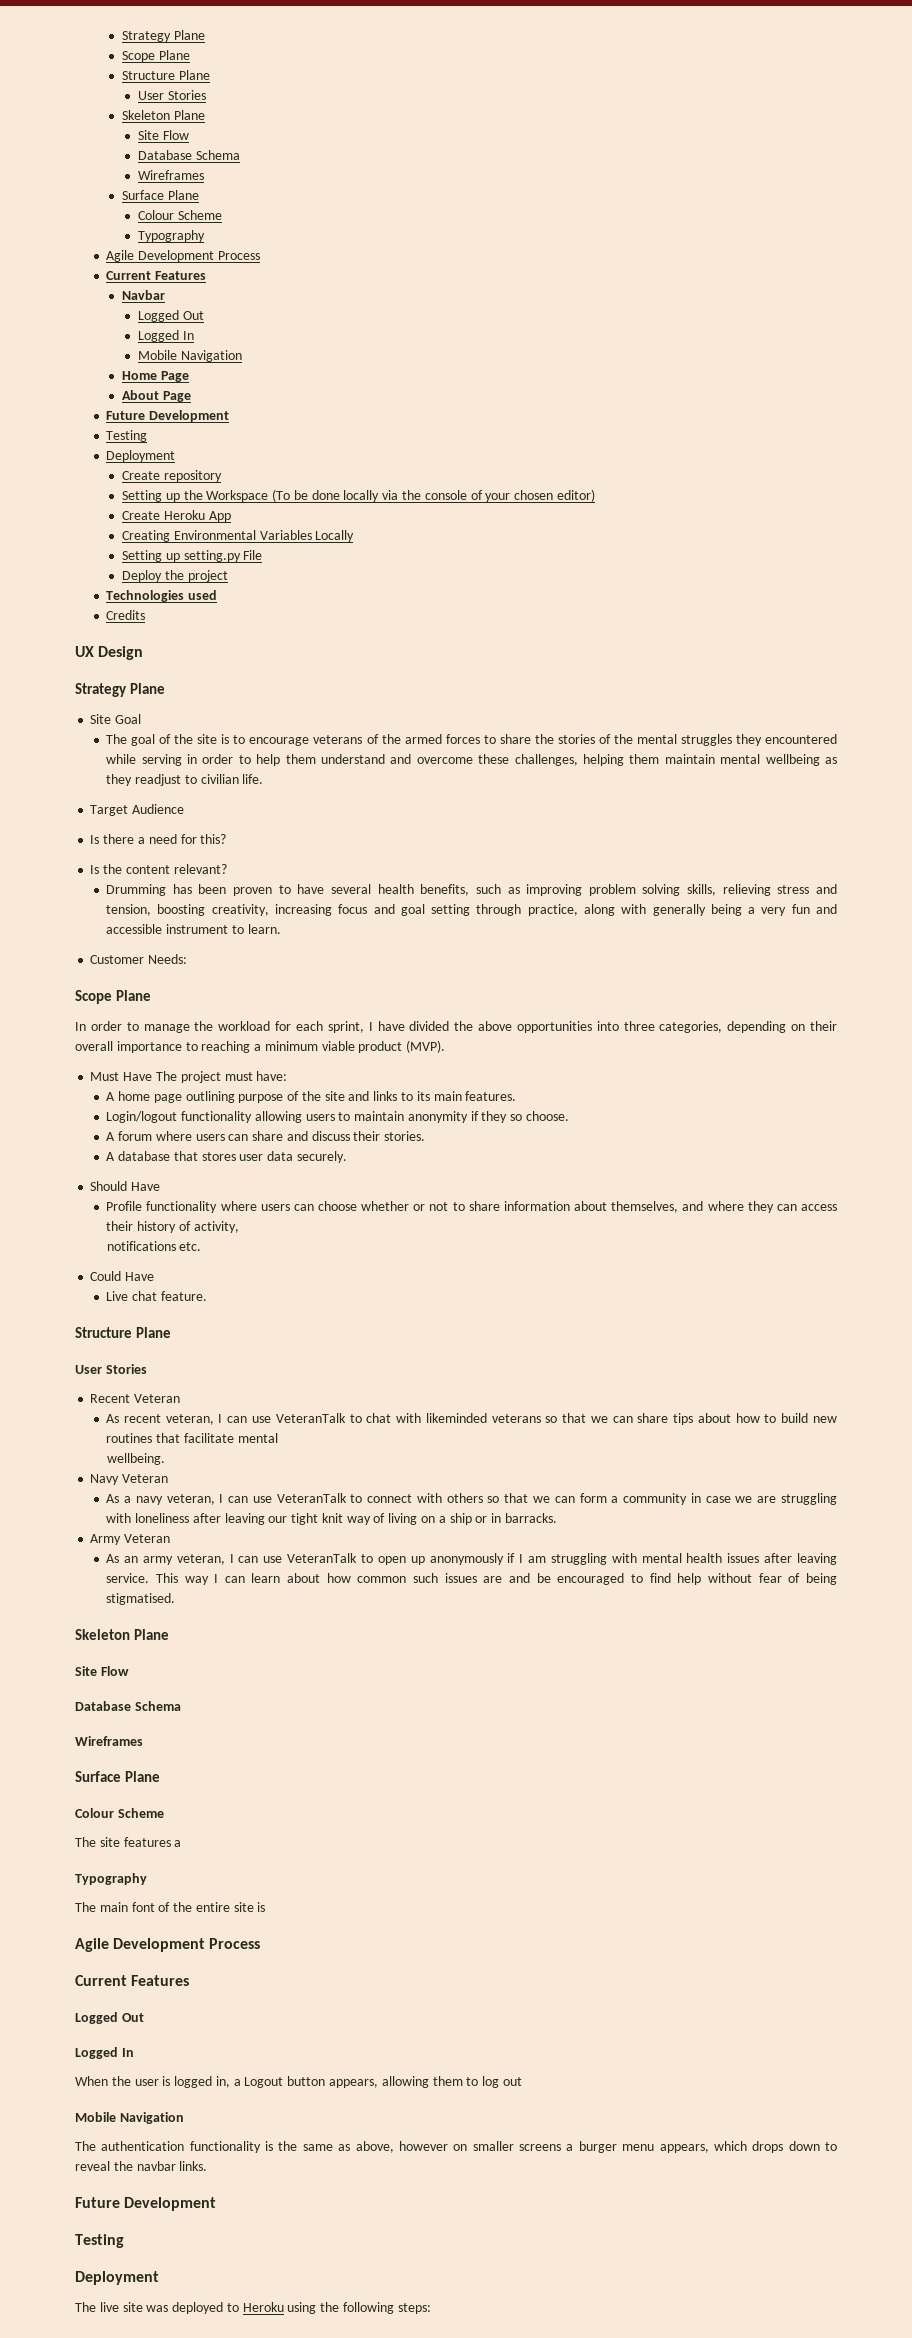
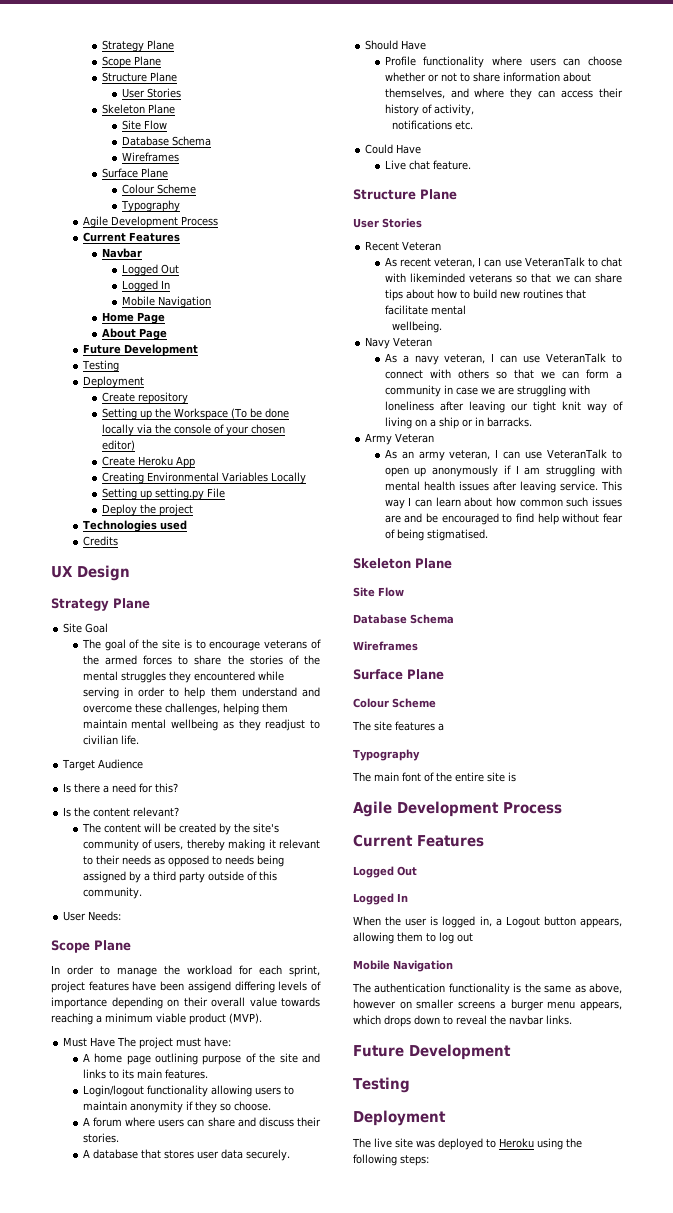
[106,884,837,896] [106,904,838,916] [106,924,281,934] [90,955,145,964] Drumming has been proven to have several health benefits, such as improving problem solving skills, relieving stress and tension, boosting creativity, increasing focus and goal setting through practice, along with generally being a very fun and accessible instrument to learn. // Customer -> [81,823,279,835] [82,839,320,851] [82,855,284,867] [82,871,277,883] [82,887,142,899] [63,911,87,921] The content will be created by the site's community of users, thereby making it relevant to their needs as opposed to needs being assigned by a third party outside of this community. // User
[368,1021,723,1033] I have divided the above opportunities into three categories, -> [51,981,322,993] [51,997,107,1009] project features have been assigend differing levels of importance
[116,1041,198,1053] importance to -> [249,997,320,1007] value towards

